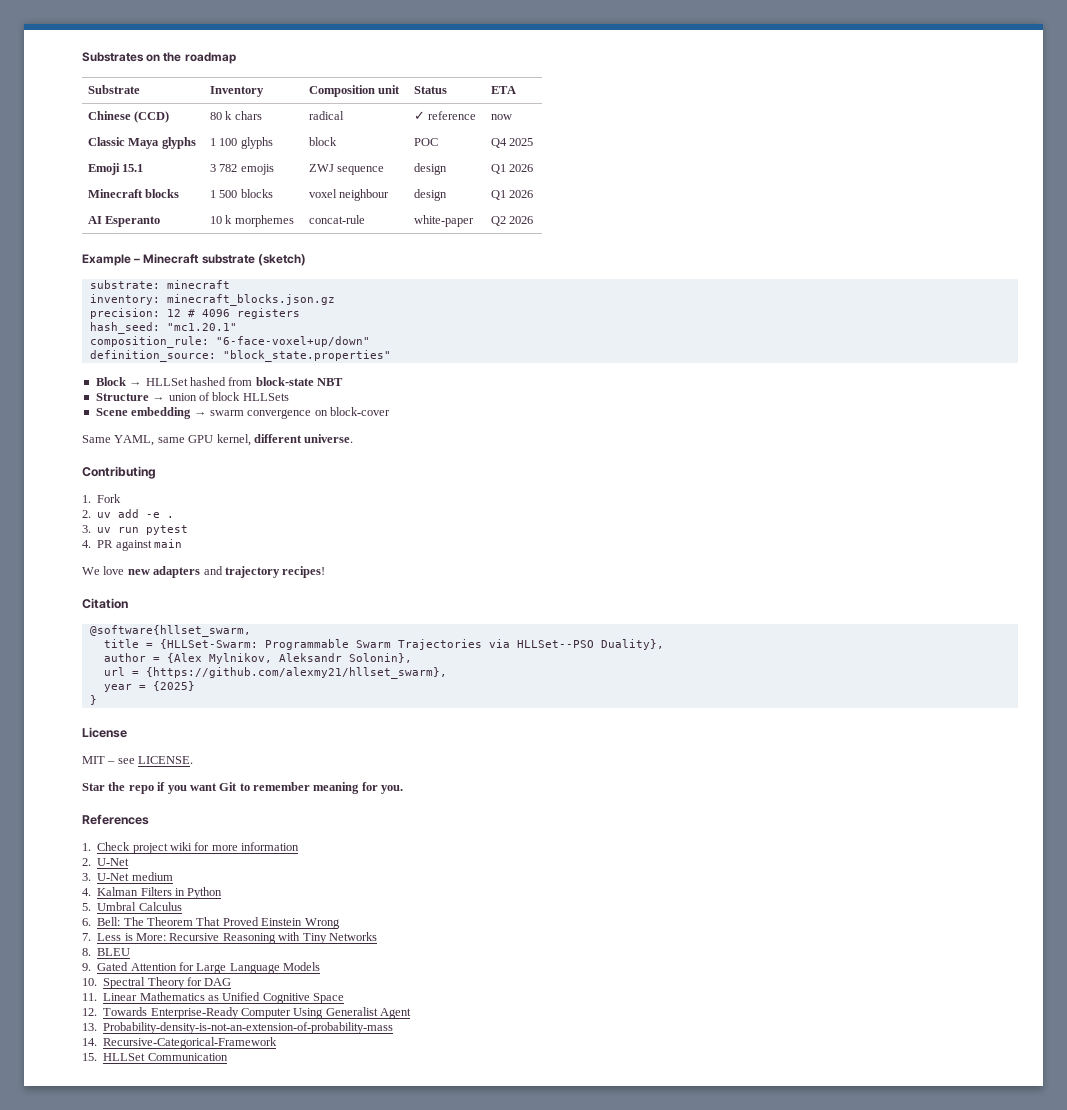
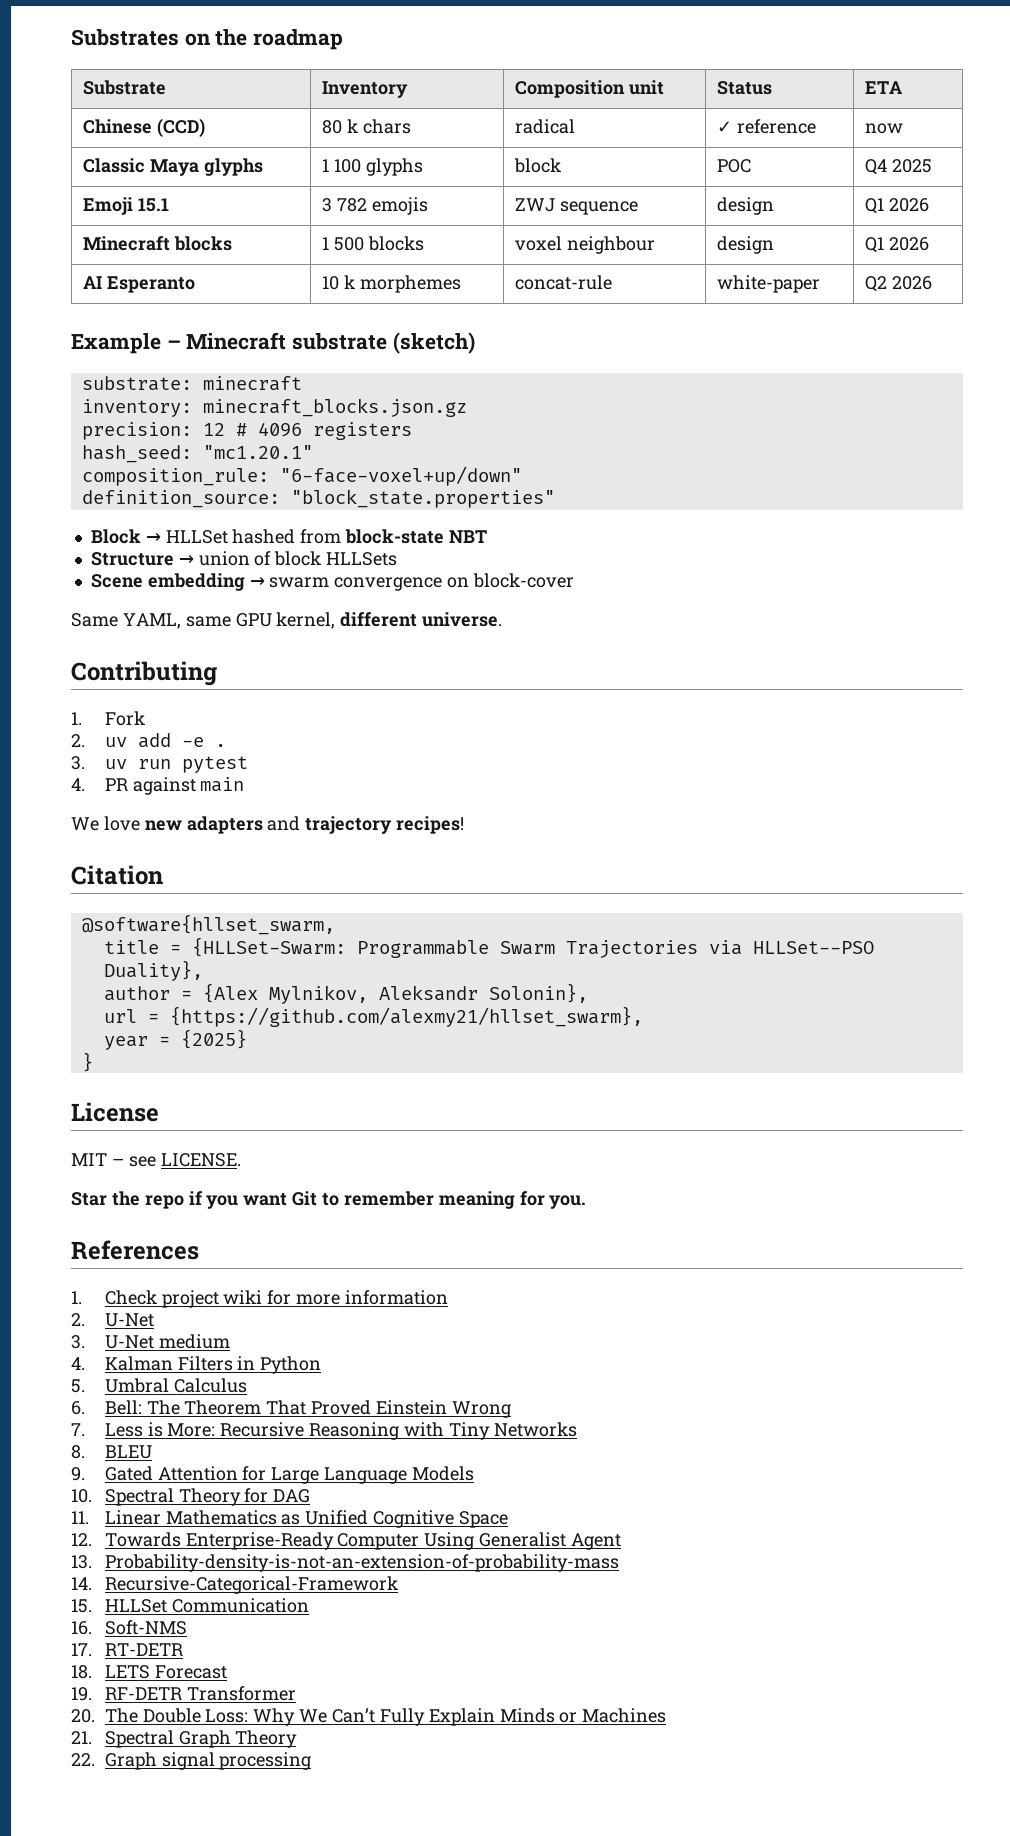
(228, 1057) none -> [71,1620,187,1635] [71,1643,183,1656] [71,1665,227,1679] [71,1686,296,1701] [71,1708,667,1726] [71,1730,298,1748] [71,1752,312,1770] // 16. Soft-NMS // 17. RT-DETR // 18. LETS Forecast // 19. RF-DETR Transformer // 20. The Double Loss: Why We Can’t Fully Explain Minds or Machines // 21. Spectral Graph Theory // 22. Graph signal processing

